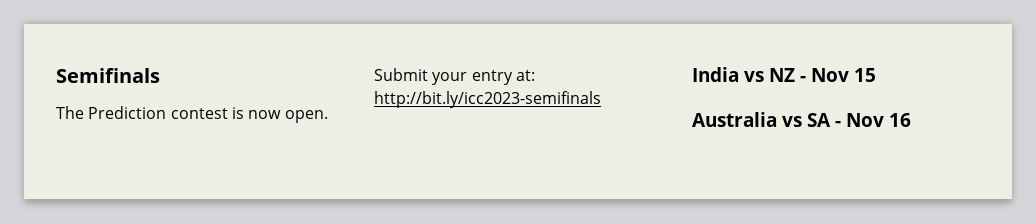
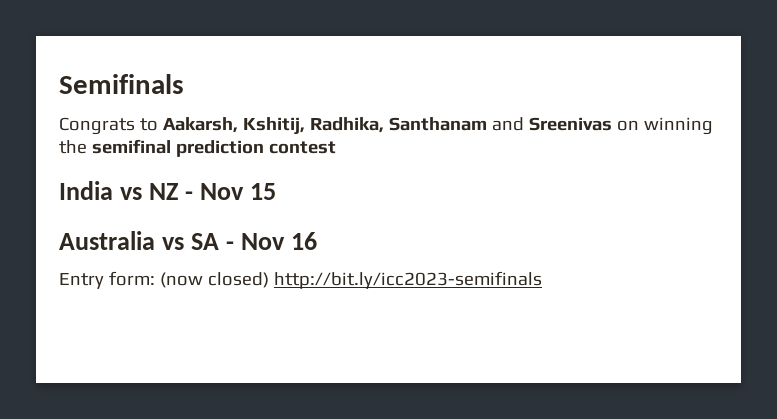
[56,106,328,123] [374,68,535,85] [374,91,601,108] The Prediction contest is now open. Submit your entry at: http://bit.ly/icc2023-semifinals -> [59,117,713,135] [59,139,336,157] Congrats to Aakarsh, Kshitij, Radhika, Santhanam and Sreenivas on winning the semifinal prediction contest
(911, 120) none -> [59,271,542,289] // Entry form: (now closed) http://bit.ly/icc2023-semifinals

